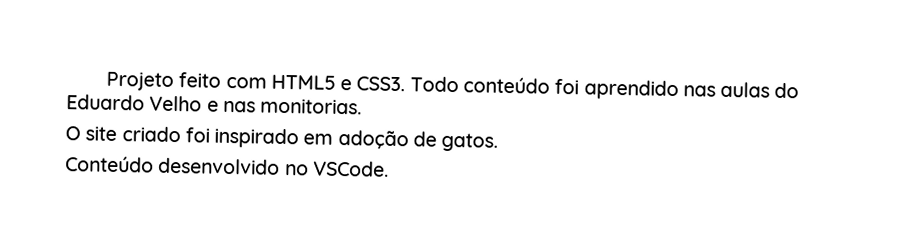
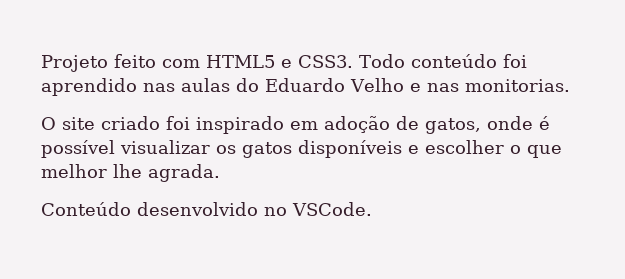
[441,132,499,152] gatos. -> [425,116,550,134] [41,140,562,158] [41,164,220,182] gatos, onde é possível visualizar os gatos disponíveis e escolher o que melhor lhe agrada.

